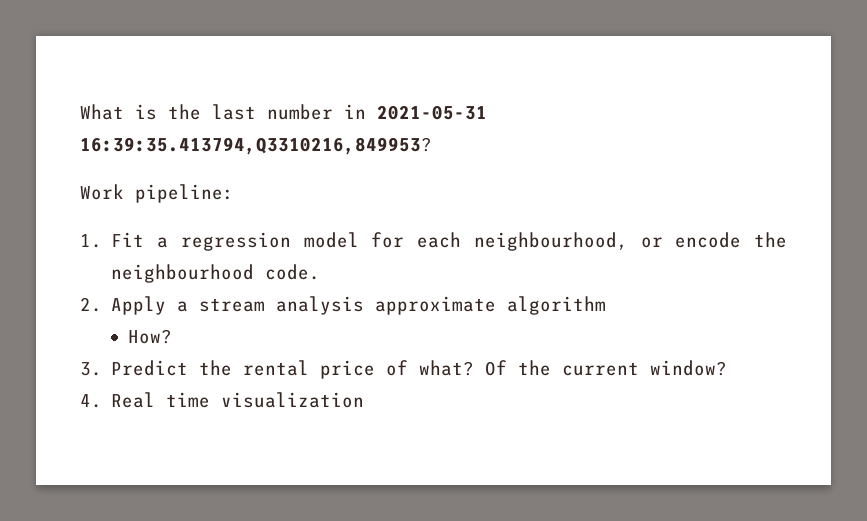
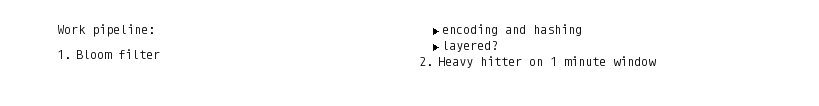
[80,104,487,120] [80,137,432,155] [80,184,234,203] [80,232,787,251] [111,264,321,283] [80,296,607,315] [128,329,173,344] [80,360,728,379] [80,392,365,408] What is the last number in 2021-05-31 16:39:35.413794,Q3310216,849953? // Work pipeline: // 1. Fit a regression model for each neighbourhood, or encode the neighbourhood code. // 2. Apply a stream analysis approximate algorithm // How? // 3. Predict the rental price of what? Of the current window? // 4. Real time visualization -> [57,24,155,37] [57,49,161,59] [442,24,583,36] [442,41,499,52] [419,56,657,68] Work pipeline: // 1. Bloom filter // encoding and hashing // layered? // 2. Heavy hitter on 1 minute window

